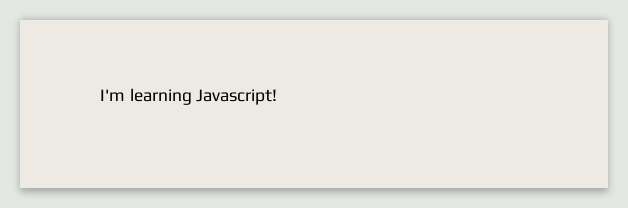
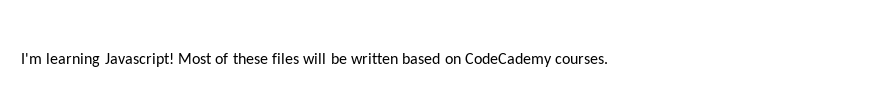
(278, 97) none -> [177,53,609,67] Most of these files will be written based on CodeCademy courses.

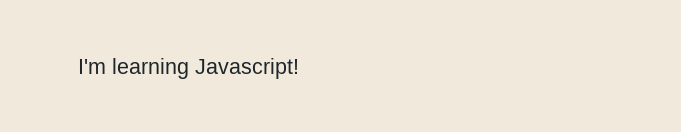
[177,53,609,67] Most of these files will be written based on CodeCademy courses. -> (299, 68) none

